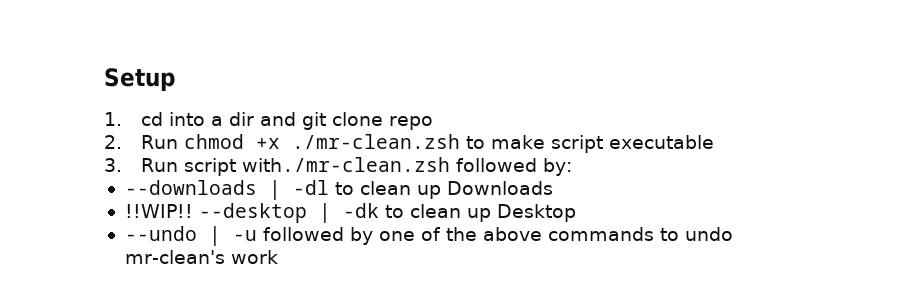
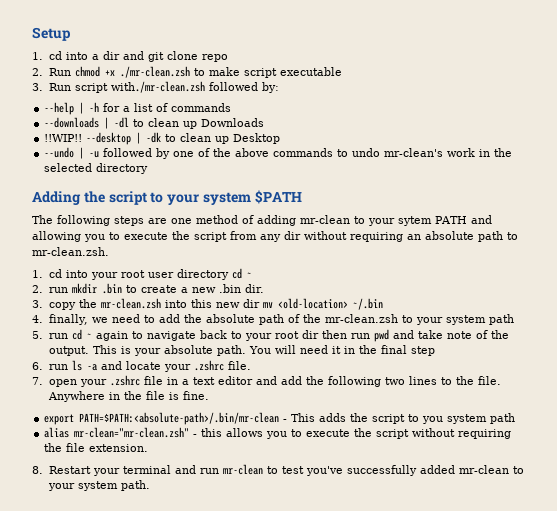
(573, 167) none -> [44,102,232,115] // --help | -h for a list of commands
(278, 257) none -> [479,148,513,157] [44,163,149,174] [32,190,302,205] [32,215,492,226] [32,231,518,242] [32,247,109,256] [32,268,252,280] [32,283,265,294] [32,298,383,310] [32,314,515,325] [32,329,509,342] [48,345,435,356] [32,360,251,372] [32,375,501,387] [47,391,209,402] [44,412,516,425] [44,427,512,439] [44,443,149,452] [32,464,524,476] [47,480,150,491] in the selected directory // Adding the script to your system $PATH // The following steps are one method of adding mr-clean to your sytem PATH and allowing you to execute the script from any dir without requiring an absolute path to mr-clean.zsh. // 1. cd into your root user directory cd ~ // 2. run mkdir .bin to create a new .bin dir. // 3. copy the mr-clean.zsh into this new dir mv <old-location> ~/.bin // 4. finally, we need to add the absolute path of the mr-clean.zsh to your system path // 5. run cd ~ again to navigate back to your root dir then run pwd and take note of the output. This is your absolute path. You will need it in the final step // 6. run ls -a and locate your .zshrc file. // 7. open your .zshrc file in a text editor and add the following two lines to the file. Anywhere in the file is fine. // export PATH=$PATH:<absolute-path>/.bin/mr-clean - This adds the script to you system path // alias mr-clean="mr-clean.zsh" - this allows you to execute the script without requiring the file extension. // 8. Restart your terminal and run mr-clean to test you've successfully added mr-clean to your system path.

